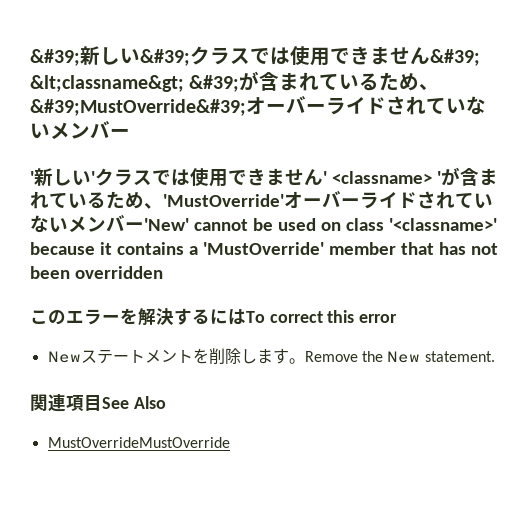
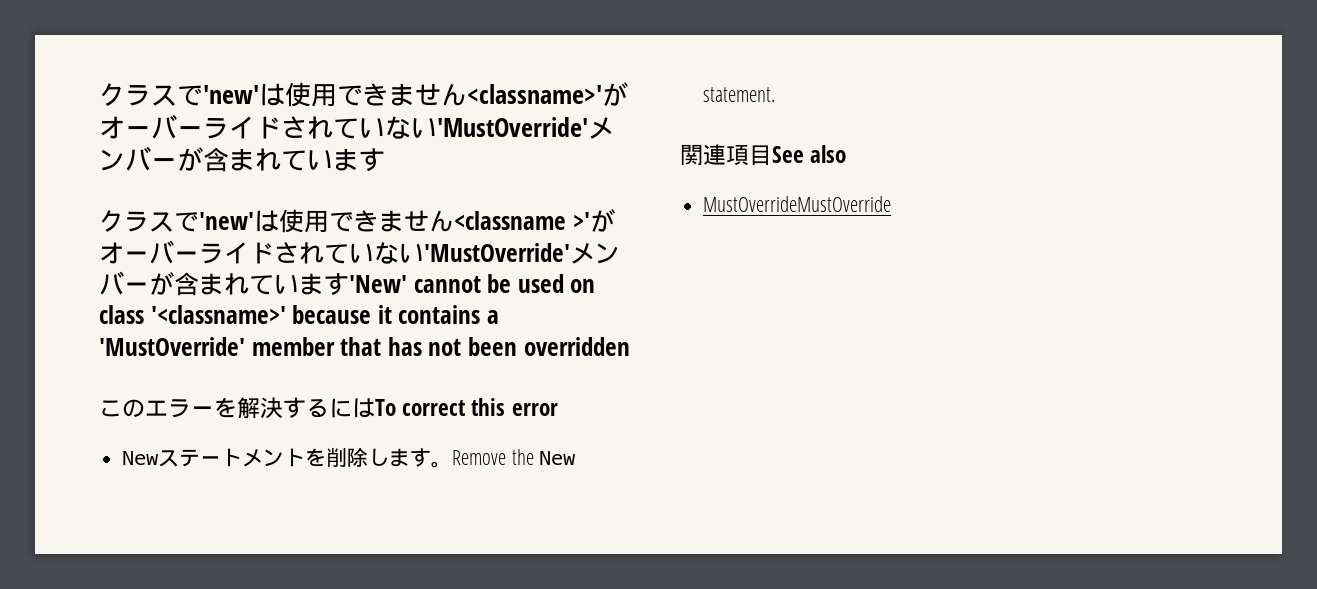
[30,46,480,66] [30,71,440,92] [30,96,486,116] [30,121,130,139] [30,167,498,187] [30,191,493,209] [30,215,144,233] &#39;新しい&#39;クラスでは使用できません&#39; &lt;classname&gt; &#39;が含まれているため、&#39;MustOverride&#39;オーバーライドされていないメンバー // '新しい'クラスでは使用できません' <classname> 'が含まれているため、'MustOverride'オーバーライドされていないメンバー -> [99,82,629,107] [99,114,614,139] [99,146,385,172] [99,209,615,233] [99,240,620,264] [99,271,349,296] クラスで'new'は使用できません<classname>'がオーバーライドされていない'MustOverride'メンバーが含まれています // クラスで'new'は使用できません<classname >'がオーバーライドされていない'MustOverride'メンバーが含まれています
[133,396,166,409] Also -> [810,145,847,163] also

